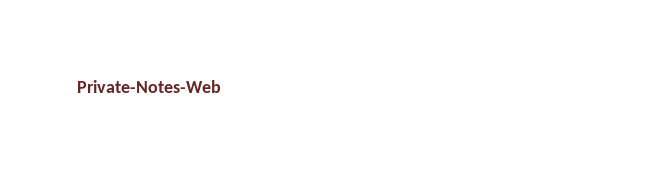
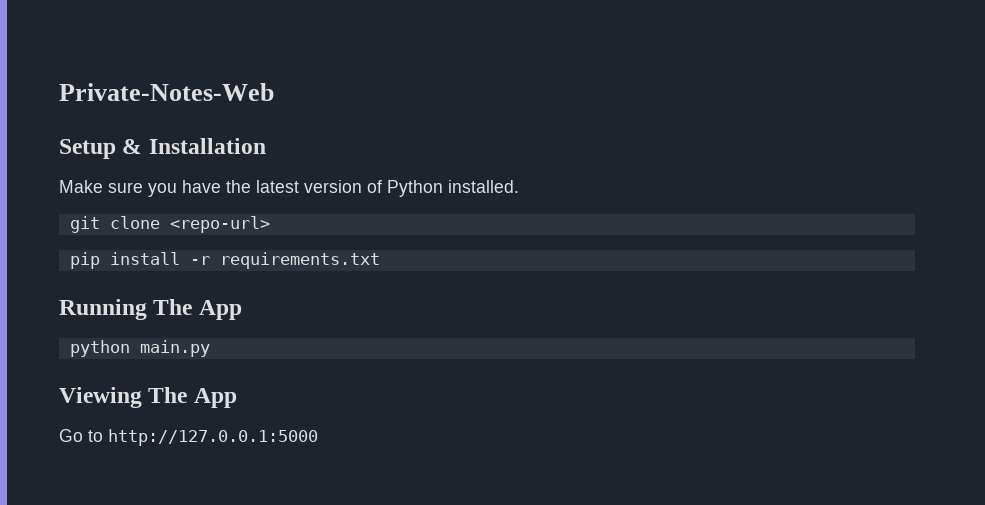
(221, 86) none -> [59,138,266,159] [59,180,519,197] [69,216,270,233] [69,252,380,269] [59,299,242,320] [69,340,210,357] [59,387,237,408] [59,429,318,446] // Setup & Installation // Make sure you have the latest version of Python installed. // git clone <repo-url> // pip install -r requirements.txt // Running The App // python main.py // Viewing The App // Go to http://127.0.0.1:5000

